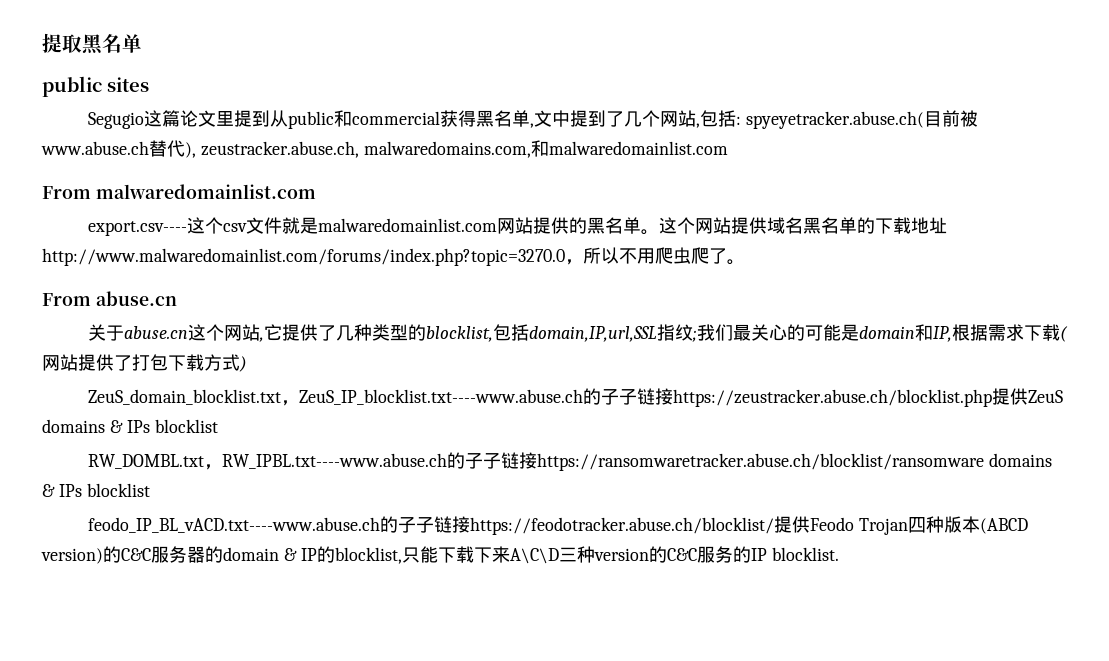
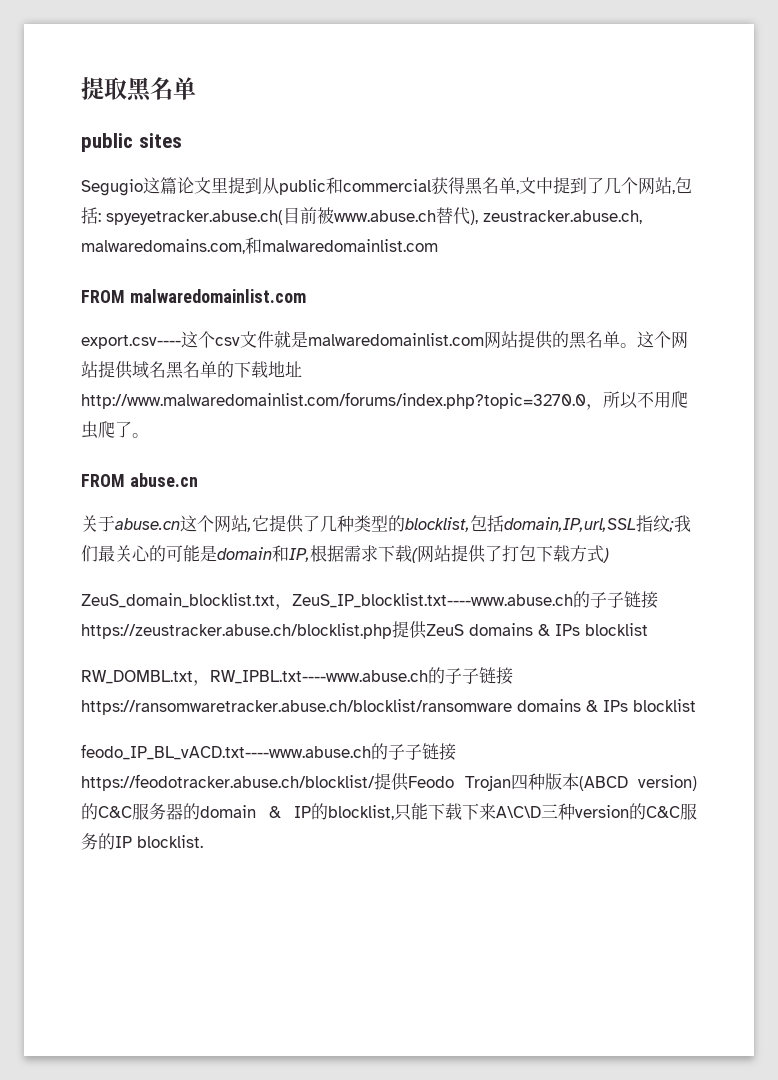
[42,186,91,199] From -> [81,290,125,303] FROM
[42,293,91,306] From -> [81,474,125,487] FROM

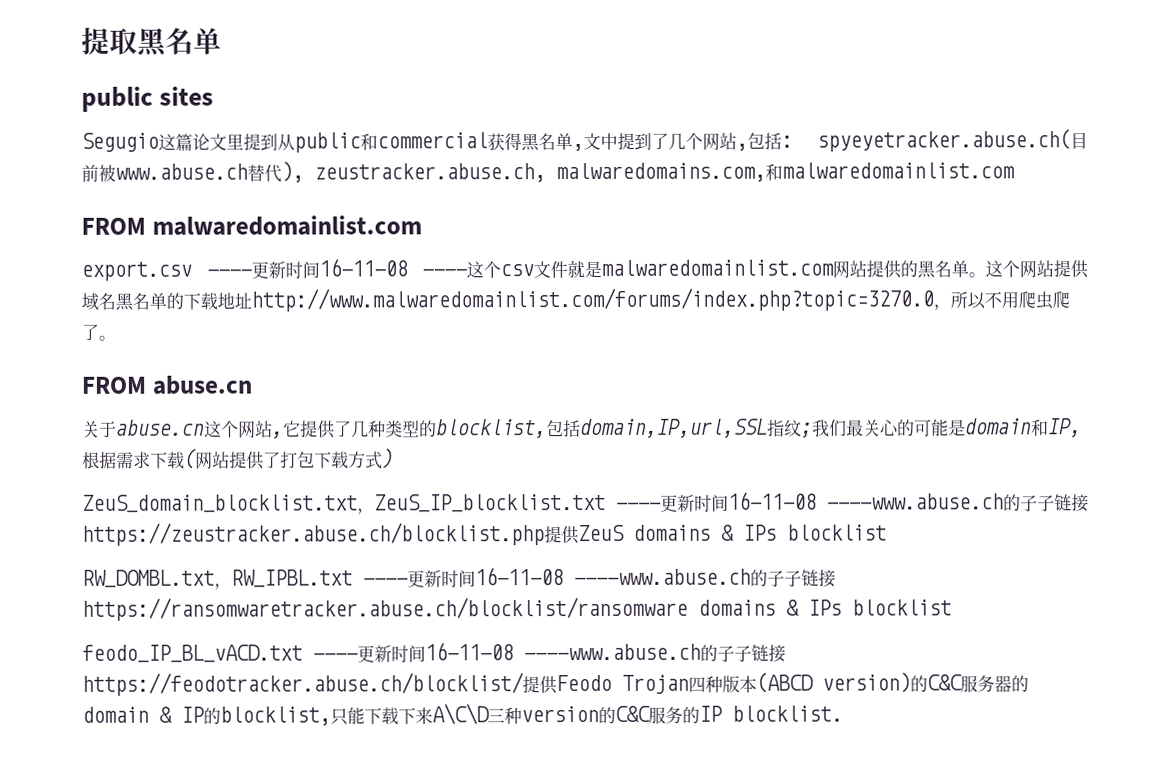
[81,335,181,349] export.csv---- -> [81,258,467,281] export.csv ----更新时间16-11-08 ----
[292,593,573,608] ZeuS_IP_blocklist.txt----www.abuse.ch -> [374,491,1004,513] ZeuS_IP_blocklist.txt ----更新时间16-11-08 ----www.abuse.ch
[210,670,428,684] RW_IPBL.txt----www.abuse.ch -> [231,567,751,588] RW_IPBL.txt ----更新时间16-11-08 ----www.abuse.ch
[81,744,371,760] feodo_IP_BL_vACD.txt----www.abuse.ch -> [82,642,701,663] feodo_IP_BL_vACD.txt ----更新时间16-11-08 ----www.abuse.ch

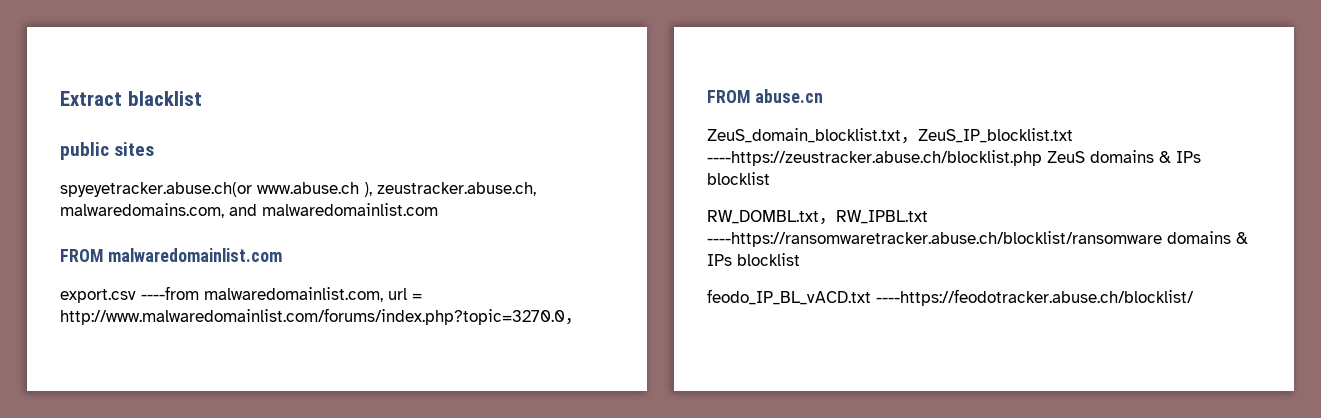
[81,26,222,57] 提取黑名单 -> [60,91,202,106] Extract blacklist
[81,129,1088,153] [81,163,282,183] Segugio这篇论文里提到从public和commercial获得黑名单,文中提到了几个网站,包括: spyeyetracker.abuse.ch(目前被www.abuse.ch替代 -> [60,182,359,197] spyeyetracker.abuse.ch(or www.abuse.ch
[765,163,783,181] 和 -> [229,204,257,216] and
[206,258,1089,279] [81,287,1070,312] [81,323,116,341] [81,375,253,395] [82,418,1082,439] [82,448,394,470] [82,491,1089,515] [82,522,580,546] ----更新时间16-11-08 ----这个csv文件就是malwaredomainlist.com网站提供的黑名单。这个网站提供域名黑名单的下载地址http://www.malwaredomainlist.com/forums/index.php?topic=3270.0，所以不用爬虫爬了。 // FROM abuse.cn // 关于abuse.cn这个网站,它提供了几种类型的blocklist,包括domain,IP,url,SSL指纹;我们最关心的可能是domain和IP,根据需求下载(网站提供了打包下载方式) // ZeuS_domain_blocklist.txt，ZeuS_IP_blocklist.txt ----更新时间16-11-08 ----www.abuse.ch的子子链接https://zeustracker.abuse.ch/blocklist.php提供 -> [141,286,422,302] [60,308,582,325] [707,89,823,103] [707,128,1073,144] [707,150,1042,166] ----from malwaredomainlist.com, url = http://www.malwaredomainlist.com/forums/index.php?topic=3270.0， // FROM abuse.cn // ZeuS_domain_blocklist.txt，ZeuS_IP_blocklist.txt ----https://zeustracker.abuse.ch/blocklist.php
[363,567,836,588] [82,596,688,621] ----更新时间16-11-08 ----www.abuse.ch的子子链接https://ransomwaretracker.abuse.ch/blocklist/ransomware -> [707,231,1162,247] ----https://ransomwaretracker.abuse.ch/blocklist/ransomware
[313,642,786,663] [82,672,1029,696] [82,703,843,726] ----更新时间16-11-08 ----www.abuse.ch的子子链接https://feodotracker.abuse.ch/blocklist/提供Feodo Trojan四种版本(ABCD version)的C&C服务器的domain & IP的blocklist,只能下载下来A\C\D三种version的C&C服务的IP blocklist. -> [876,289,1194,306] ----https://feodotracker.abuse.ch/blocklist/

